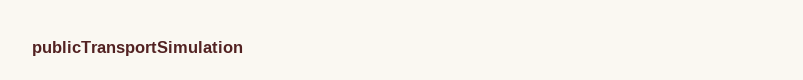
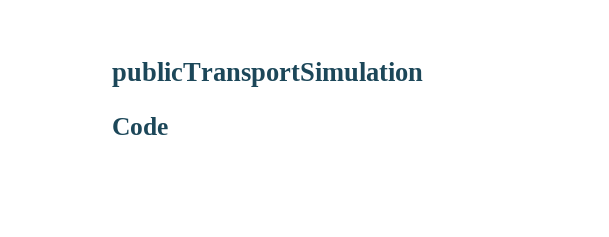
(243, 48) none -> [112,117,168,135] // Code

